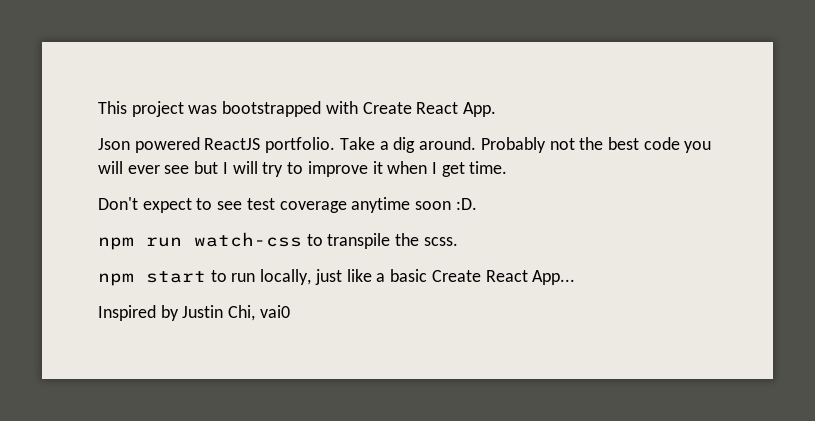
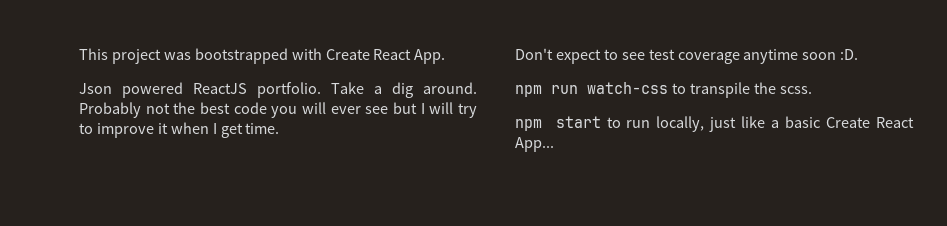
[98,305,290,321] // Inspired by Justin Chi, vai0 -> (554, 144) none

